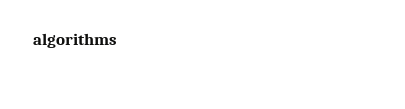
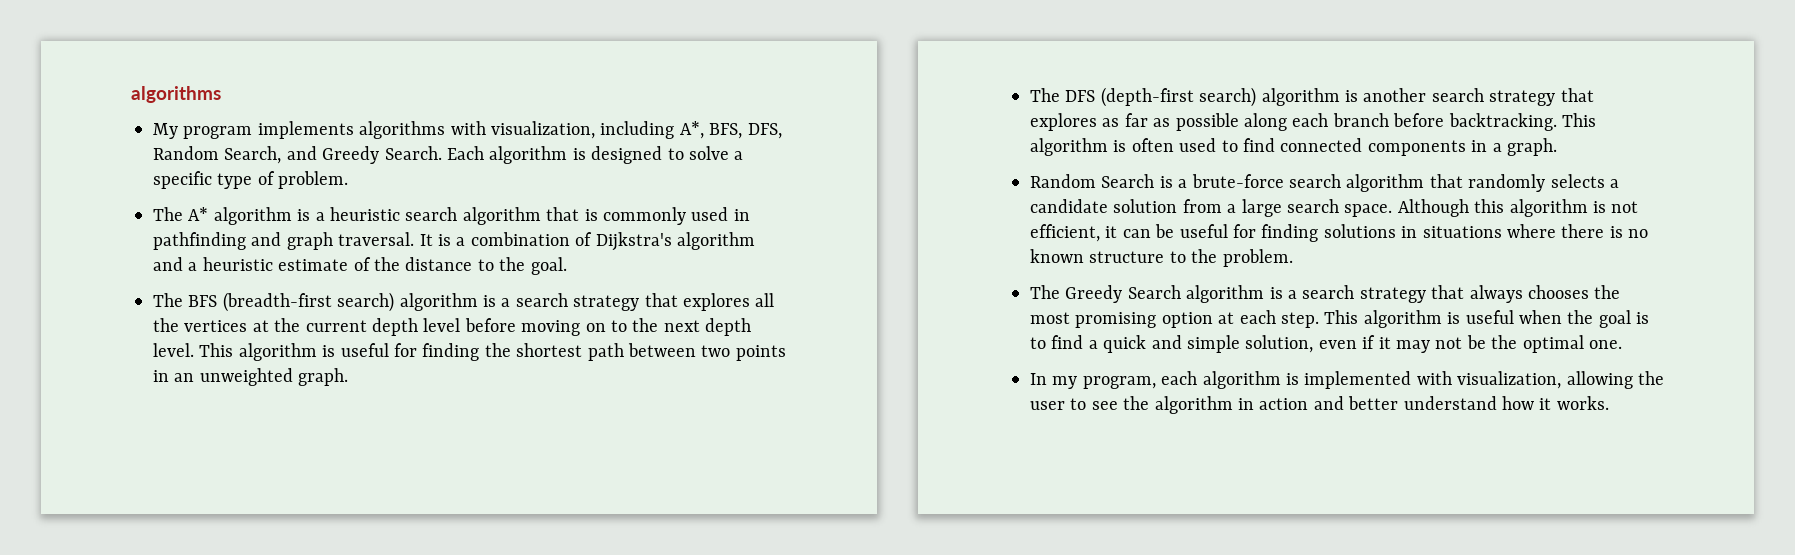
[33,33,117,48] algorithms -> [131,86,221,103] [153,121,782,139] [153,146,744,164] [153,171,349,189] [153,207,750,225] [153,232,755,251] [153,257,567,275] [153,292,775,312] [153,318,752,336] [153,343,786,361] [153,368,349,386] [1030,87,1594,107] [1030,113,1596,131] [1030,138,1557,156] [1030,174,1619,192] [1030,199,1639,217] [1030,224,1649,242] [1030,249,1293,267] [1030,285,1621,303] [1030,310,1650,328] [1030,335,1622,353] [1030,371,1664,389] [1030,396,1609,414] algorithms // My program implements algorithms with visualization, including A*, BFS, DFS, Random Search, and Greedy Search. Each algorithm is designed to solve a specific type of problem. // The A* algorithm is a heuristic search algorithm that is commonly used in pathfinding and graph traversal. It is a combination of Dijkstra's algorithm and a heuristic estimate of the distance to the goal. // The BFS (breadth-first search) algorithm is a search strategy that explores all the vertices at the current depth level before moving on to the next depth level. This algorithm is useful for finding the shortest path between two points in an unweighted graph. // The DFS (depth-first search) algorithm is another search strategy that explores as far as possible along each branch before backtracking. This algorithm is often used to find connected components in a graph. // Random Search is a brute-force search algorithm that randomly selects a candidate solution from a large search space. Although this algorithm is not efficient, it can be useful for finding solutions in situations where there is no known structure to the problem. // The Greedy Search algorithm is a search strategy that always chooses the most promising option at each step. This algorithm is useful when the goal is to find a quick and simple solution, even if it may not be the optimal one. // In my program, each algorithm is implemented with visualization, allowing the user to see the algorithm in action and better understand how it works.

